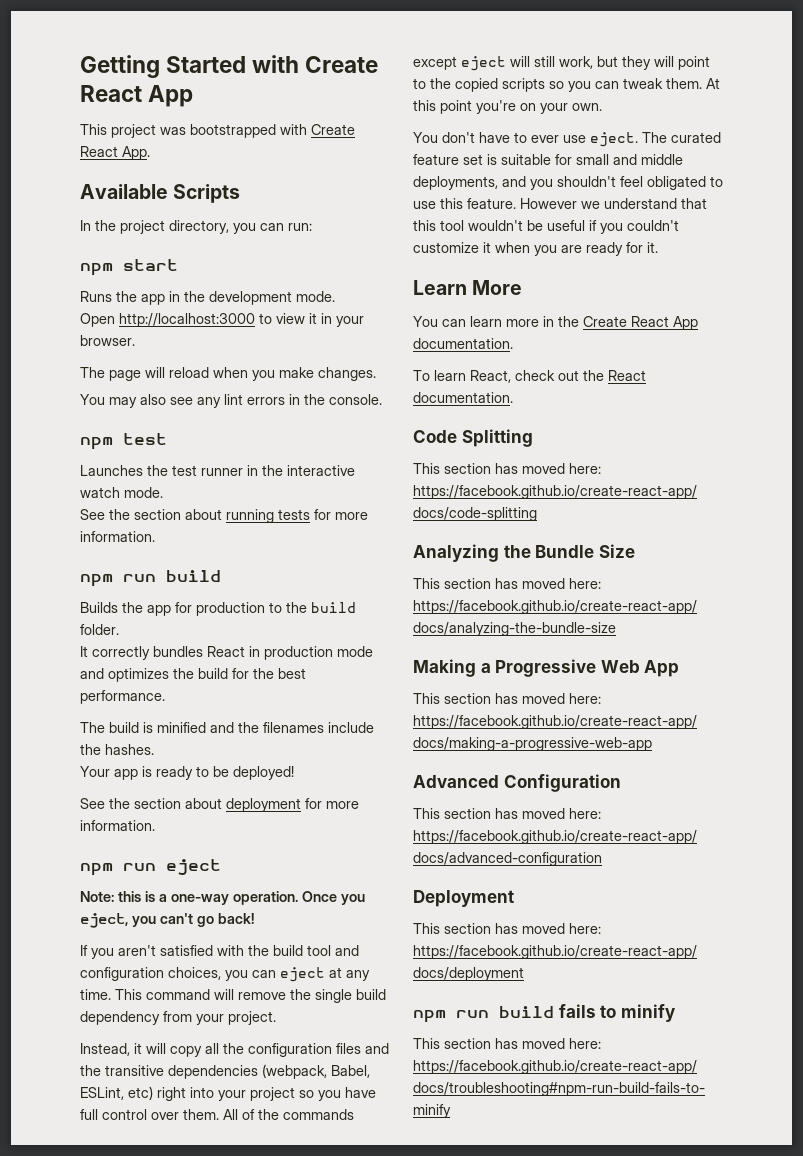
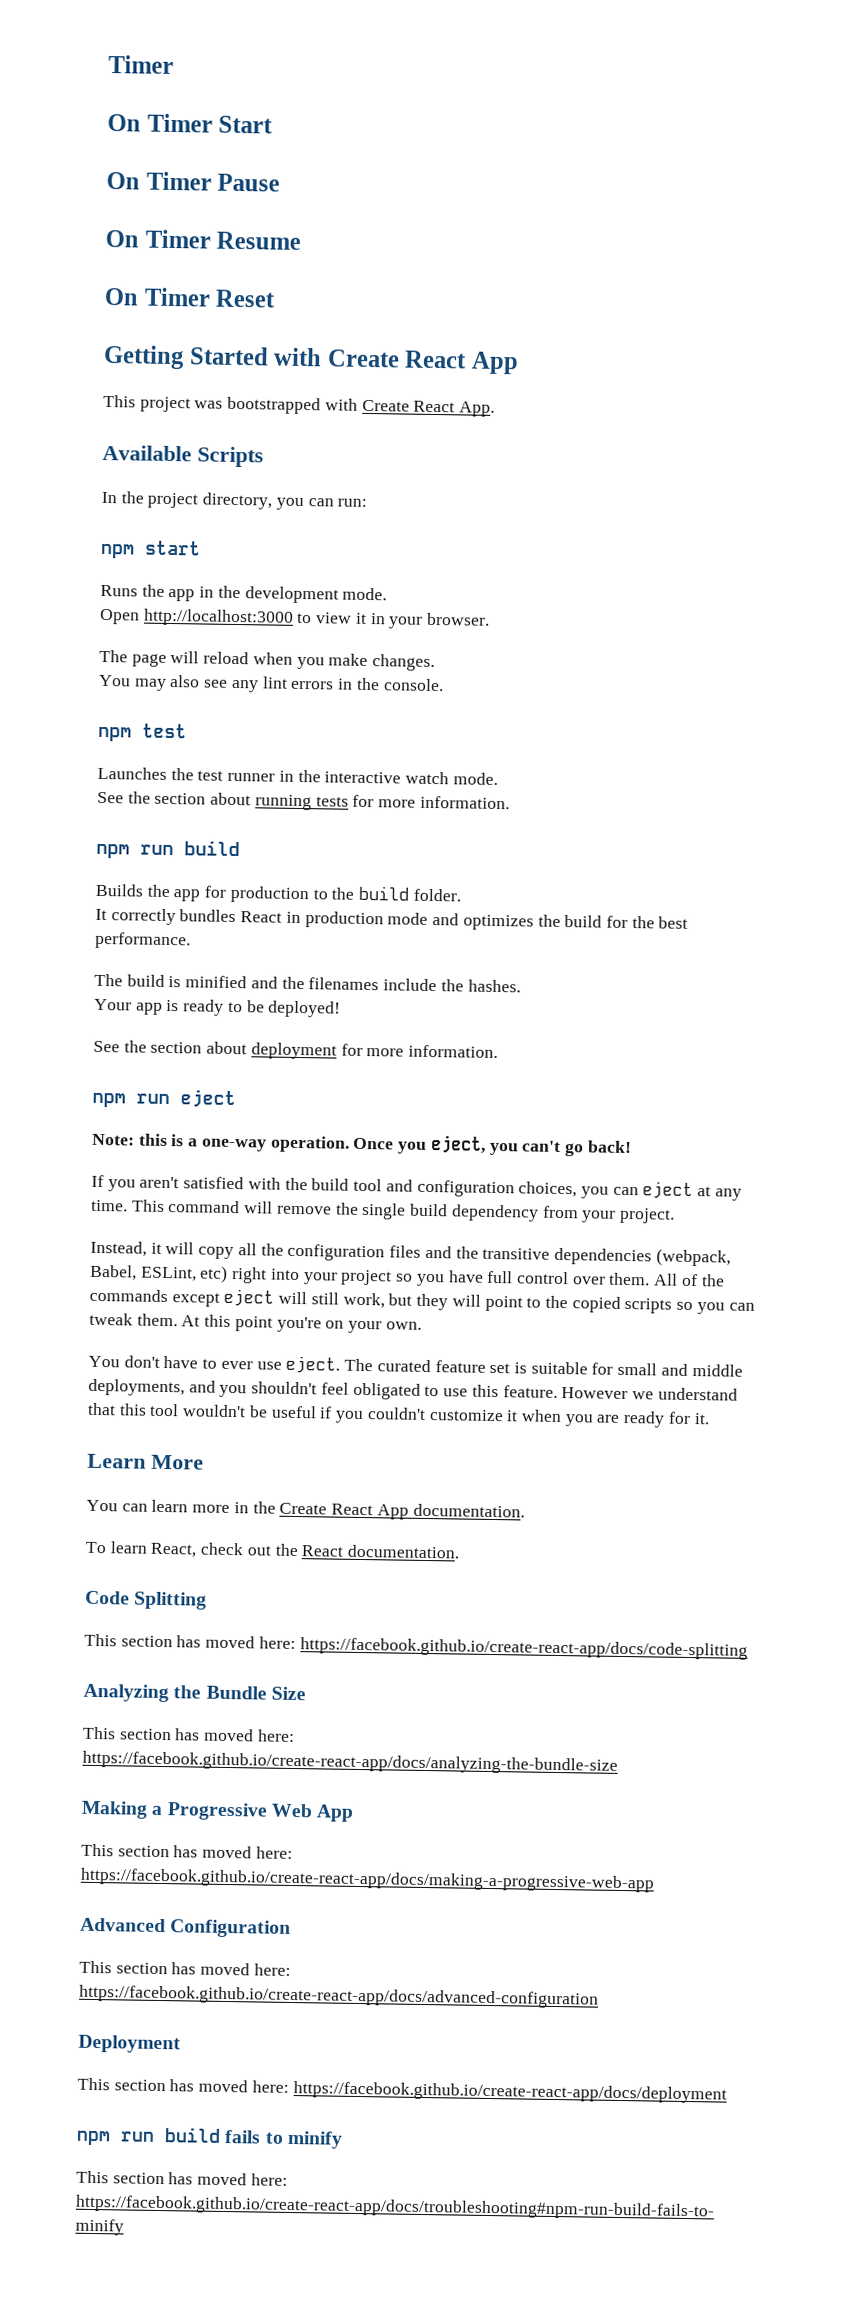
(80, 66) none -> [108,54,174,74] [107,113,274,134] [106,171,281,192] [105,229,302,250] [104,287,277,308] Timer // On Timer Start // On Timer Pause // On Timer Resume // On Timer Reset //

